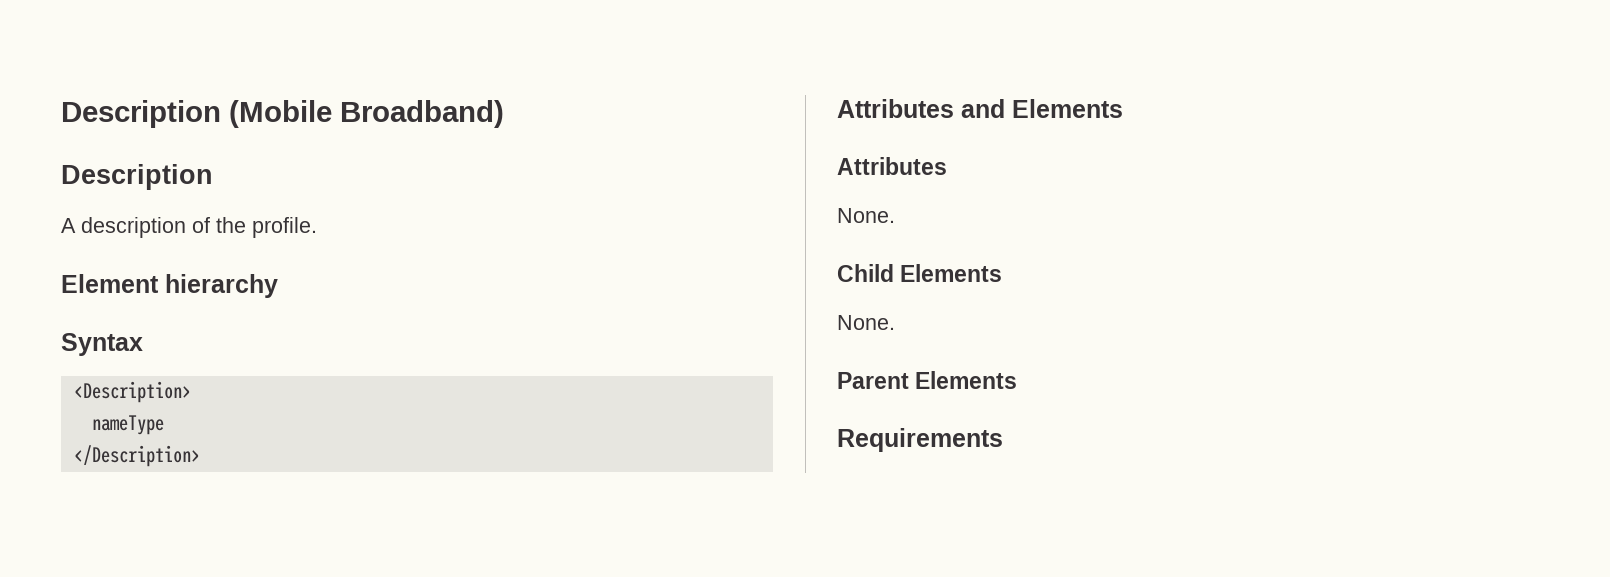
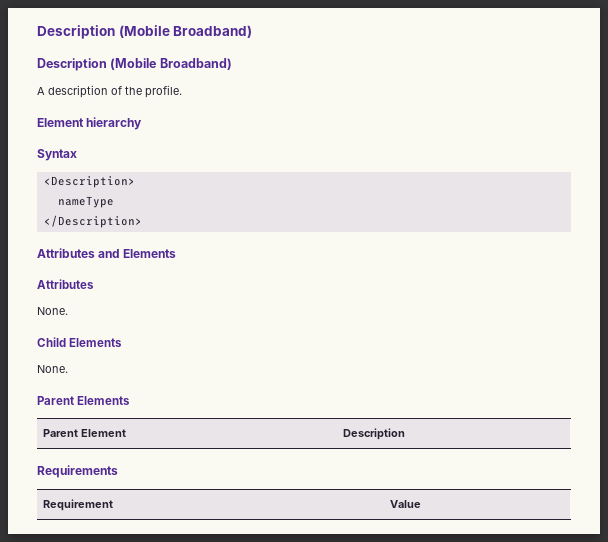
(213, 177) none -> [110,58,232,70] (Mobile Broadband)
(1018, 380) none -> [43,429,127,437] [343,428,406,440] // Parent Element | Description
(1003, 440) none -> [43,499,114,511] [390,500,422,508] // Requirement | Value

